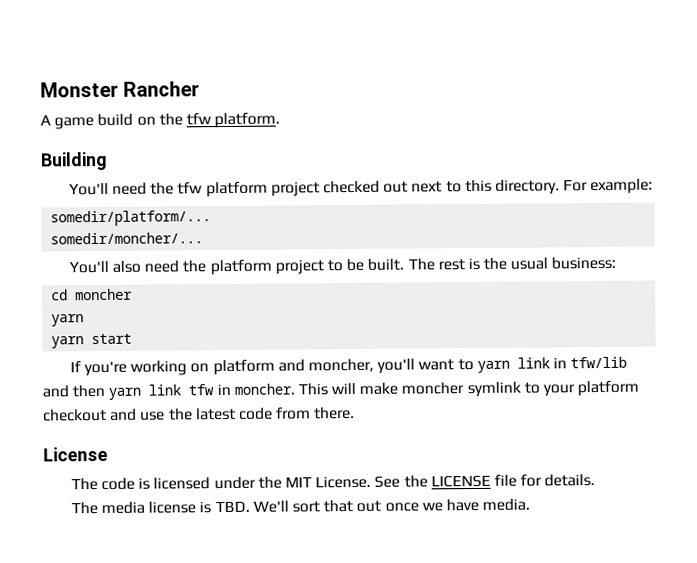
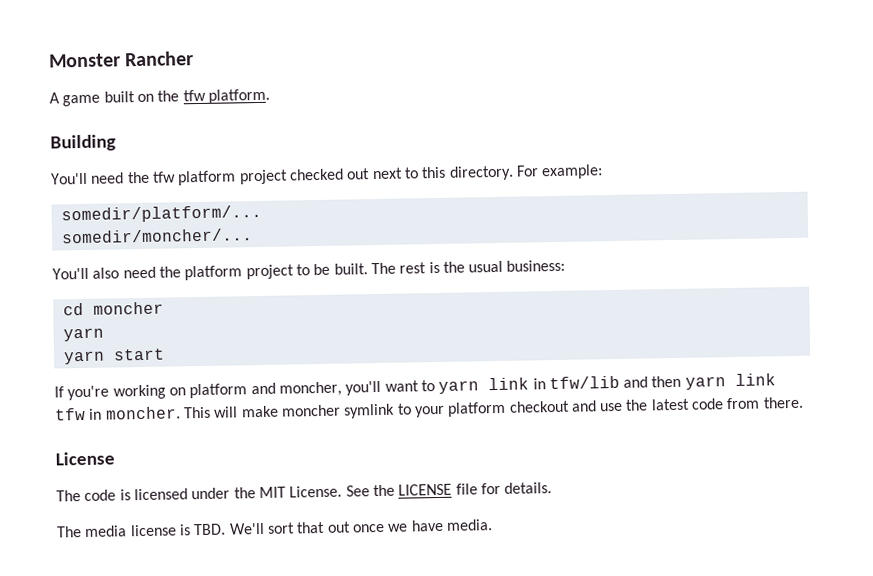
[97,113,134,127] build -> [103,91,135,103] built

